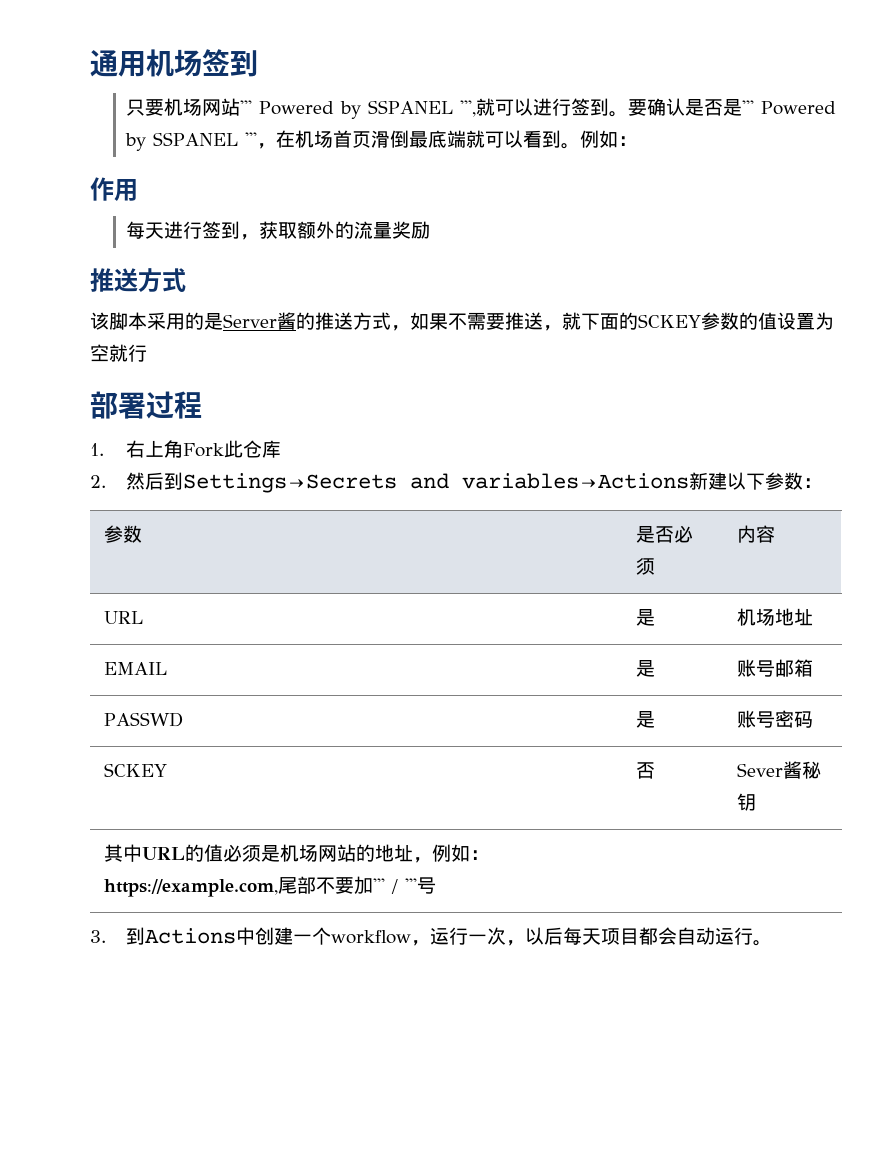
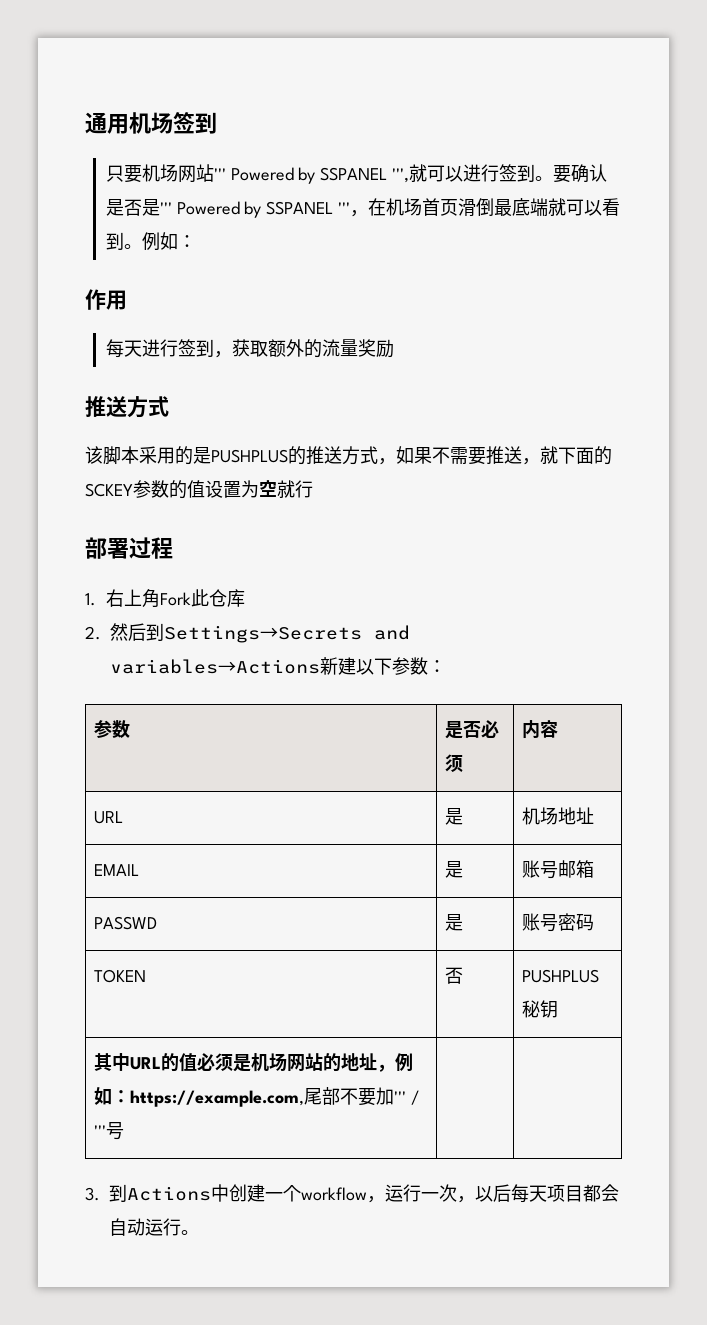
[223,312,296,330] Server酱 -> [211,449,288,463] PUSHPLUS
[103,763,167,777] SCKEY -> [93,969,146,983] TOKEN
[736,761,802,779] Sever酱 -> [521,969,599,983] PUSHPLUS

